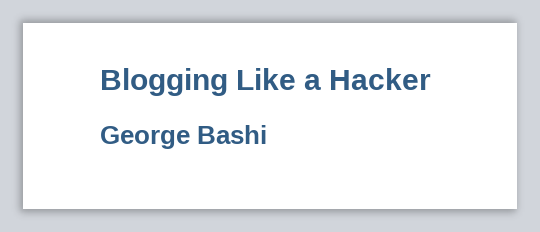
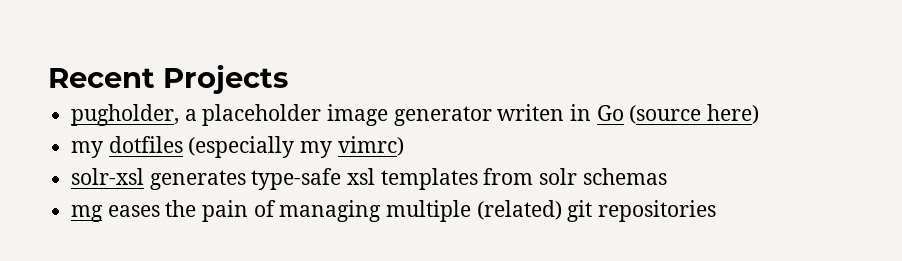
[100,68,432,96] [100,125,268,149] Blogging Like a Hacker // George Bashi -> [48,64,288,94] [71,104,760,126] [71,136,404,158] [71,168,667,190] [71,200,717,222] Recent Projects // pugholder, a placeholder image generator writen in Go (source here) // my dotfiles (especially my vimrc) // solr-xsl generates type-safe xsl templates from solr schemas // mg eases the pain of managing multiple (related) git repositories

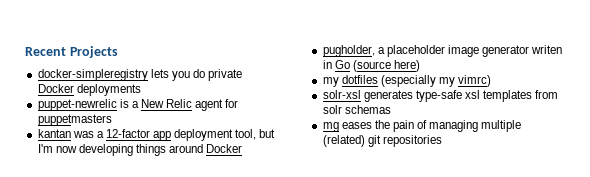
(288, 79) none -> [37,69,243,81] [37,84,141,96] [37,99,239,111] [37,114,112,126] [37,129,276,141] [37,144,243,156] // docker-simpleregistry lets you do private Docker deployments // puppet-newrelic is a New Relic agent for puppetmasters // kantan was a 12-factor app deployment tool, but I'm now developing things around Docker

